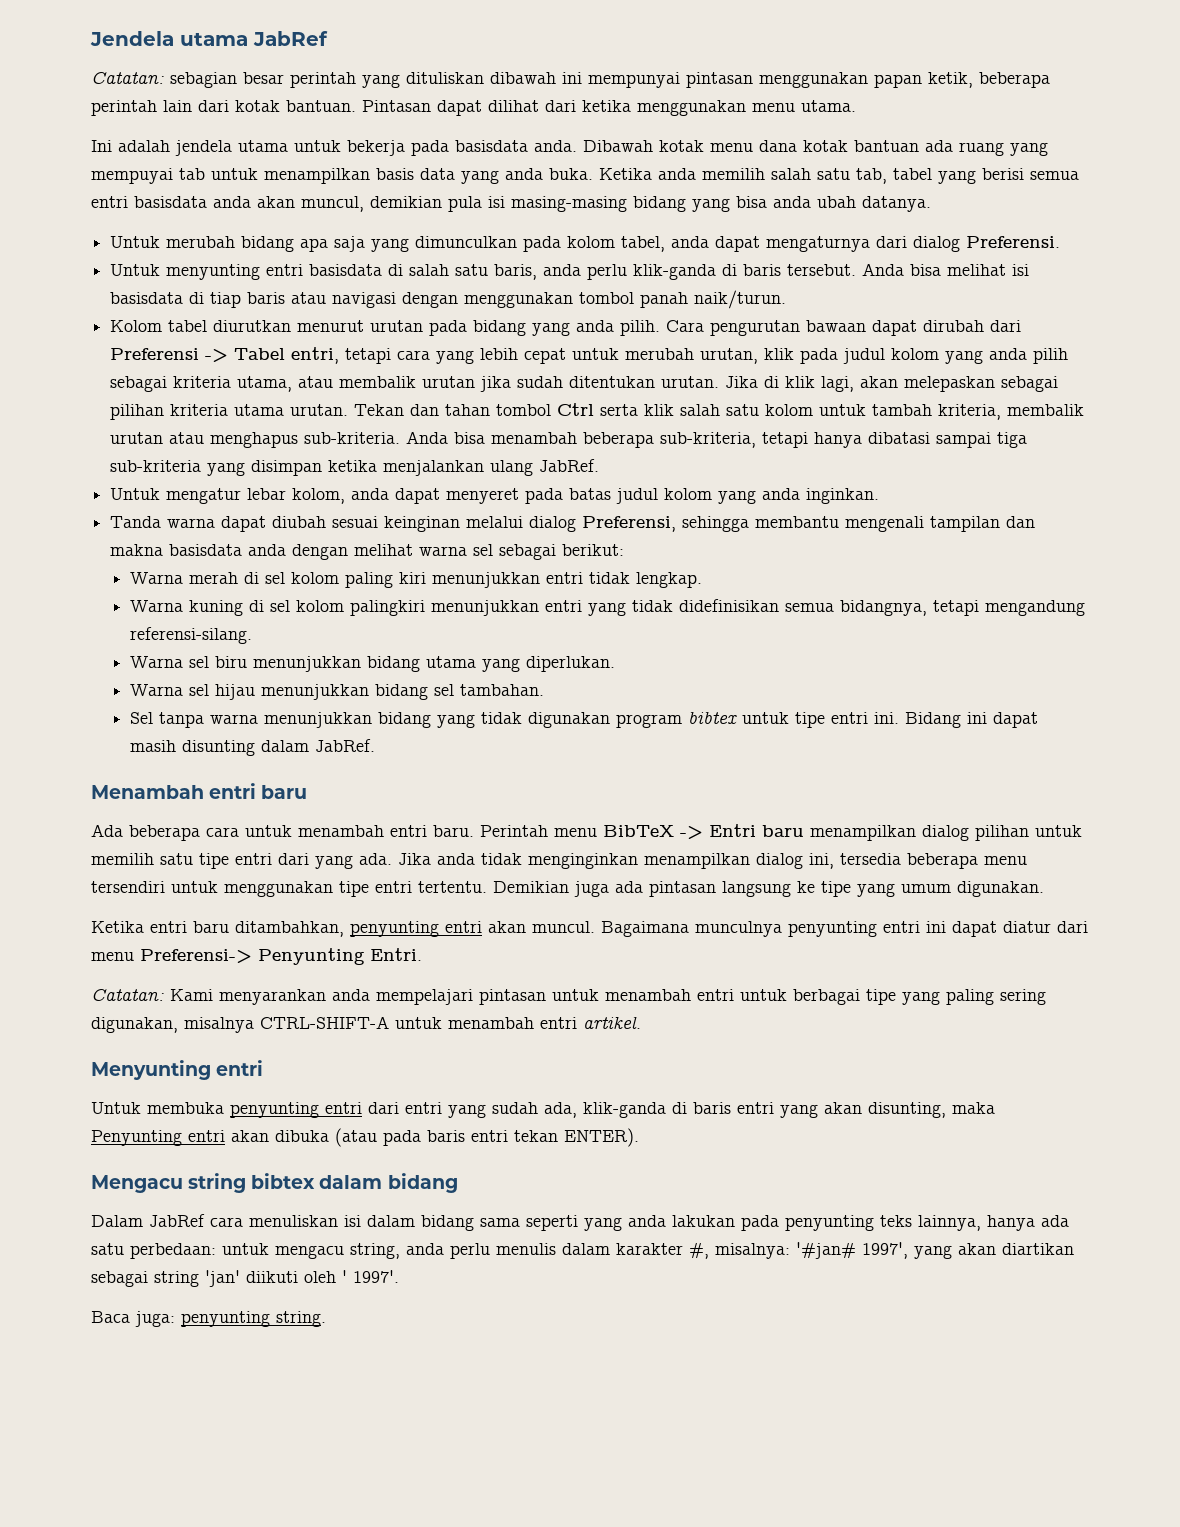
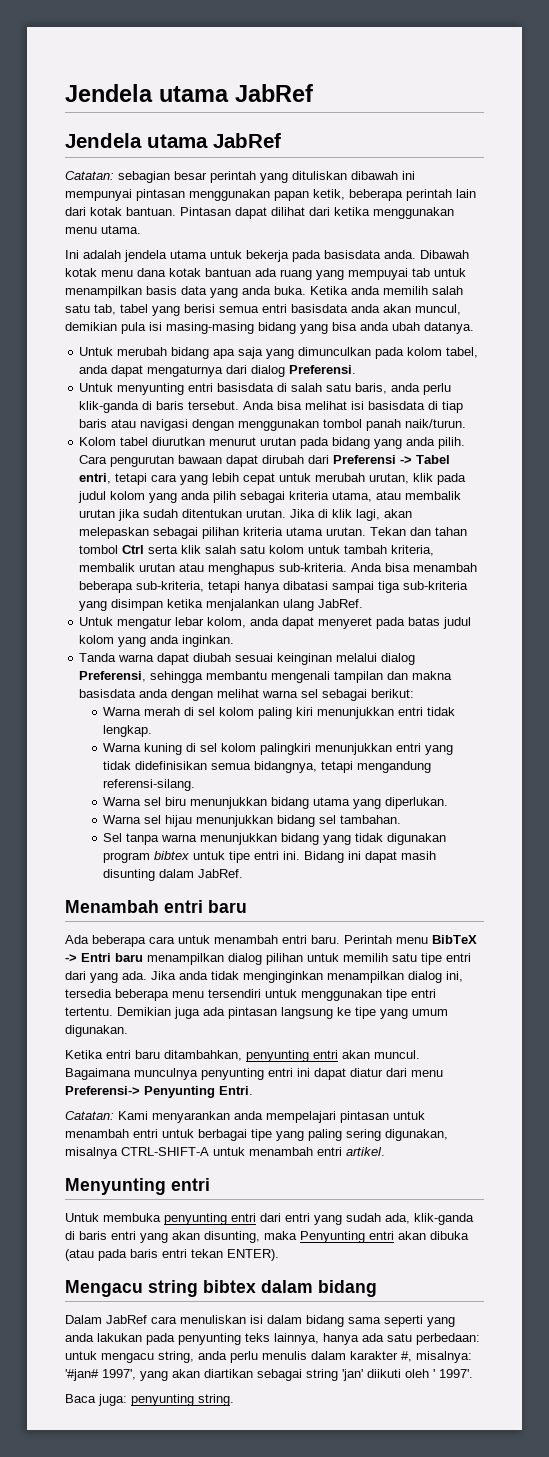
[90,31,328,46] Jendela utama JabRef -> [65,84,313,102] [65,133,281,148] Jendela utama JabRef // Jendela utama JabRef

